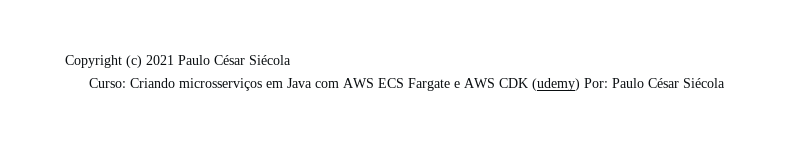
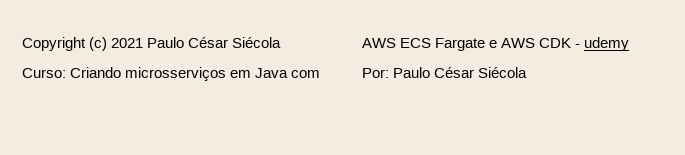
[531,78,580,91] (udemy) -> [575,37,630,51] - udemy //

